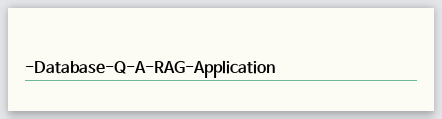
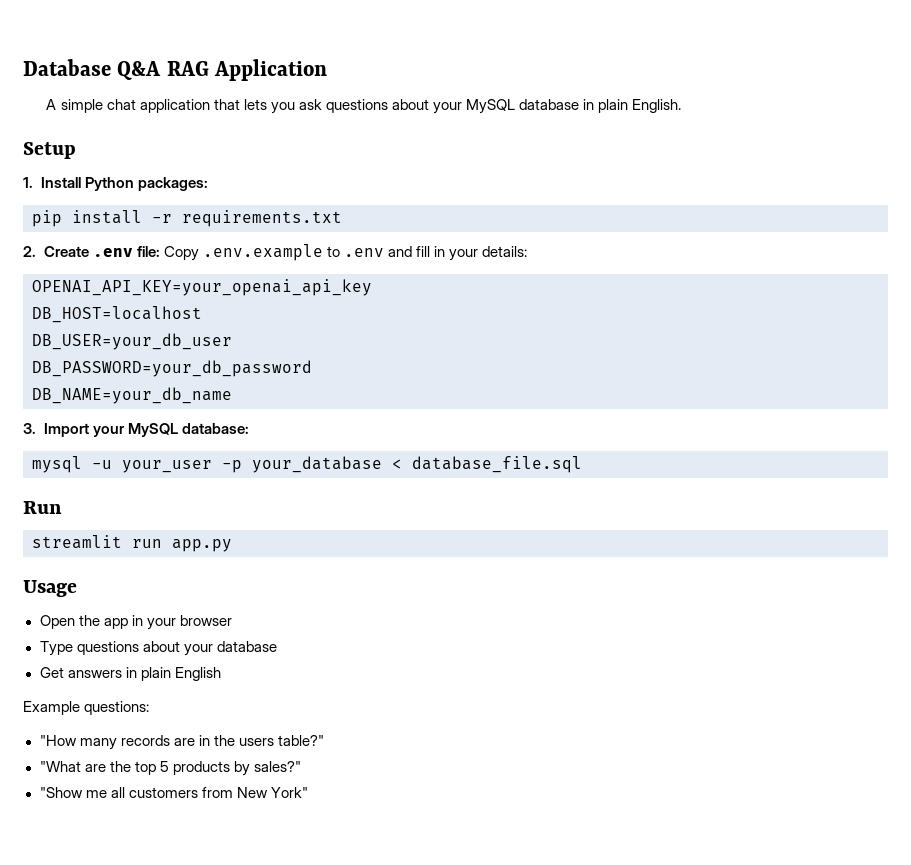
[25,60,275,78] -Database-Q-A-RAG-Application -> [23,59,328,81] [46,99,682,114] [23,142,76,159] [23,177,208,191] [32,210,342,227] [23,244,528,261] [32,279,372,296] [32,306,202,323] [32,333,232,350] [32,360,312,377] [32,387,232,404] [23,423,249,437] [32,456,582,473] [23,501,62,514] [32,535,232,552] [23,580,77,597] [39,615,232,630] [39,641,277,656] [39,667,221,681] [23,701,150,715] [39,735,324,750] [39,761,301,776] [39,787,308,798] Database Q&A RAG Application // A simple chat application that lets you ask questions about your MySQL database in plain English. // Setup // 1. Install Python packages: // pip install -r requirements.txt // 2. Create .env file: Copy .env.example to .env and fill in your details: // OPENAI_API_KEY=your_openai_api_key // DB_HOST=localhost // DB_USER=your_db_user // DB_PASSWORD=your_db_password // DB_NAME=your_db_name // 3. Import your MySQL database: // mysql -u your_user -p your_database < database_file.sql // Run // streamlit run app.py // Usage // Open the app in your browser // Type questions about your database // Get answers in plain English // Example questions: // "How many records are in the users table?" // "What are the top 5 products by sales?" // "Show me all customers from New York"

